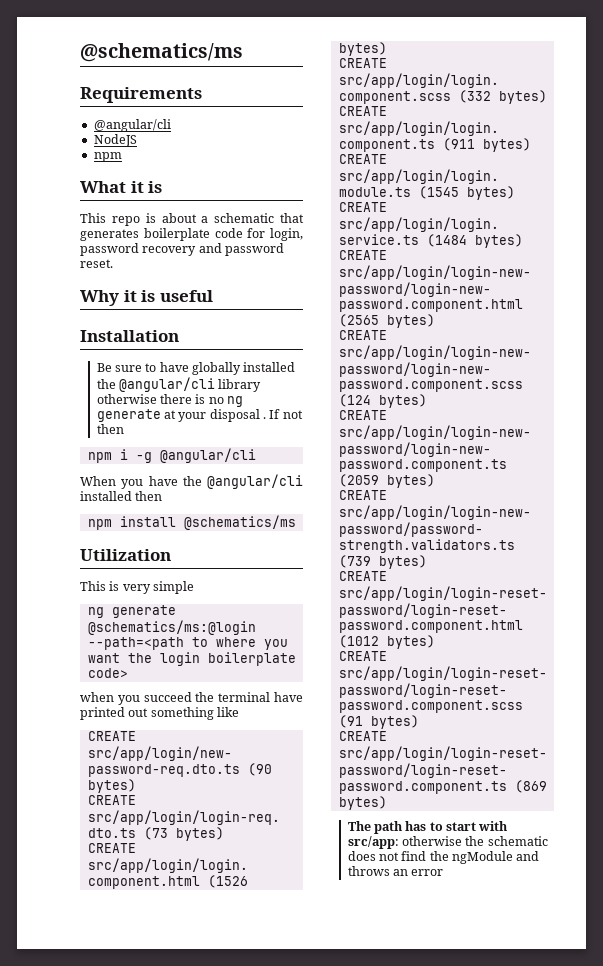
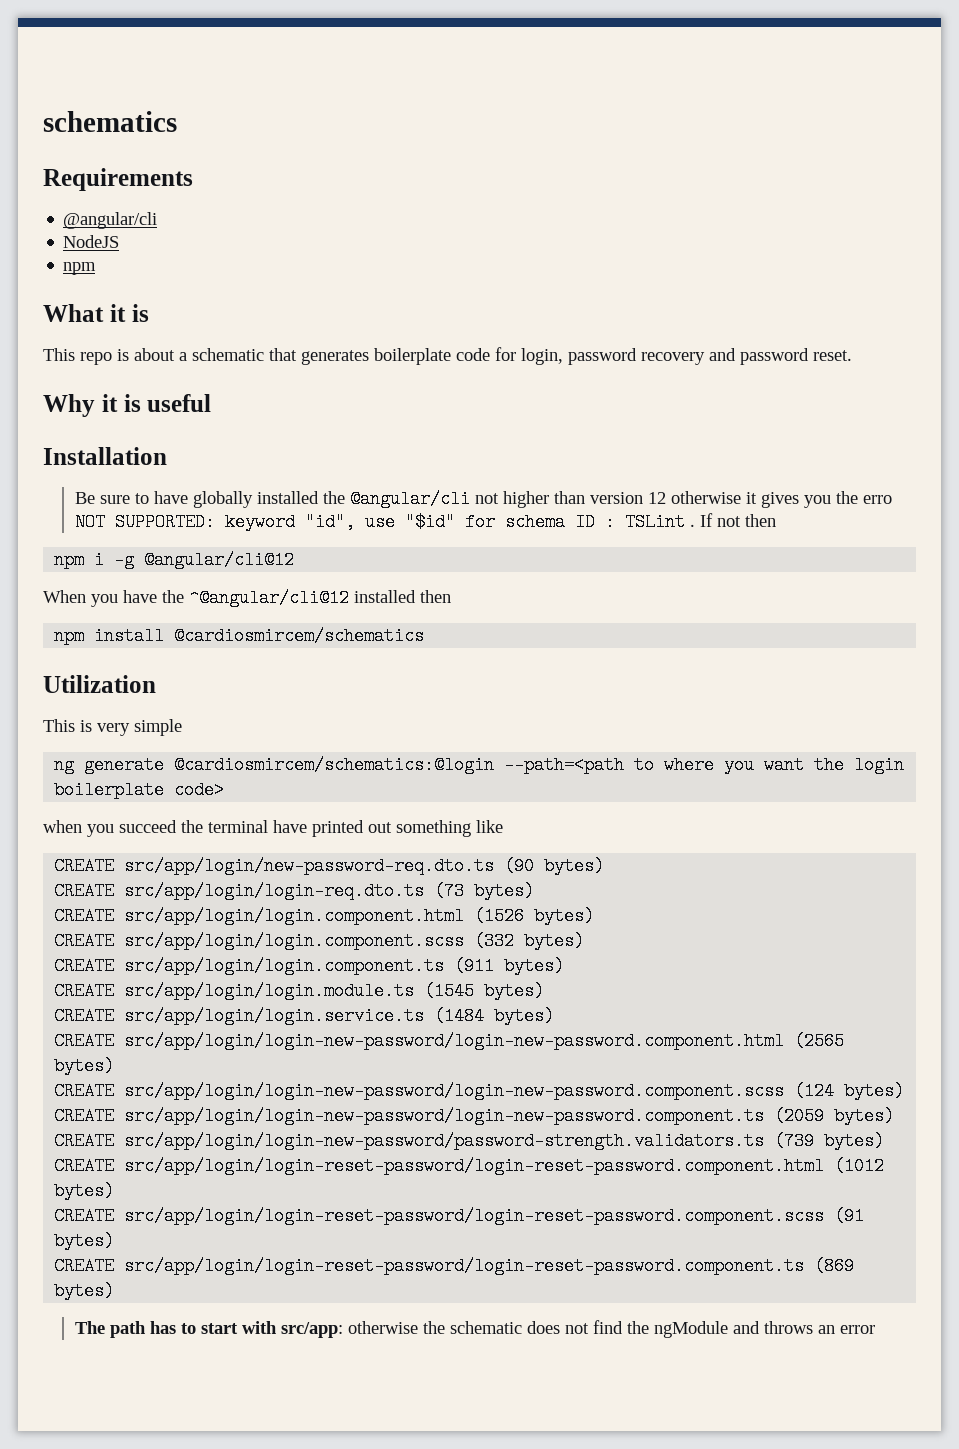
[80,43,243,62] @schematics/ms -> [43,111,177,132] schematics
[218,379,262,392] [96,394,244,407] [96,409,260,422] library otherwise there is no ng generate at your disposal -> [474,491,892,508] [74,513,685,531] not higher than version 12 otherwise it gives you the erro NOT SUPPORTED: keyword "id", use "$id" for schema ID : TSLint
[159,448,256,463] @angular/cli -> [144,551,295,569] @angular/cli@12
[207,474,303,489] @angular/cli -> [189,589,349,607] ^@angular/cli@12
[183,515,296,530] @schematics/ms -> [174,627,425,645] @cardiosmircem/schematics
[87,620,256,635] @schematics/ms:@login -> [174,756,495,774] @cardiosmircem/schematics:@login

